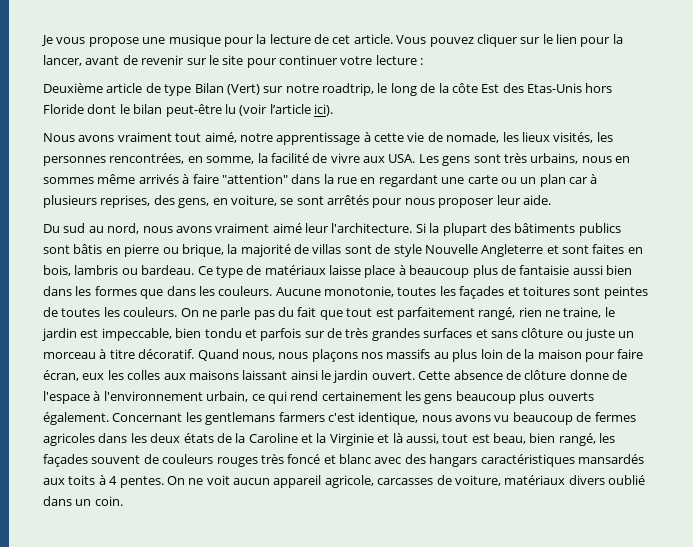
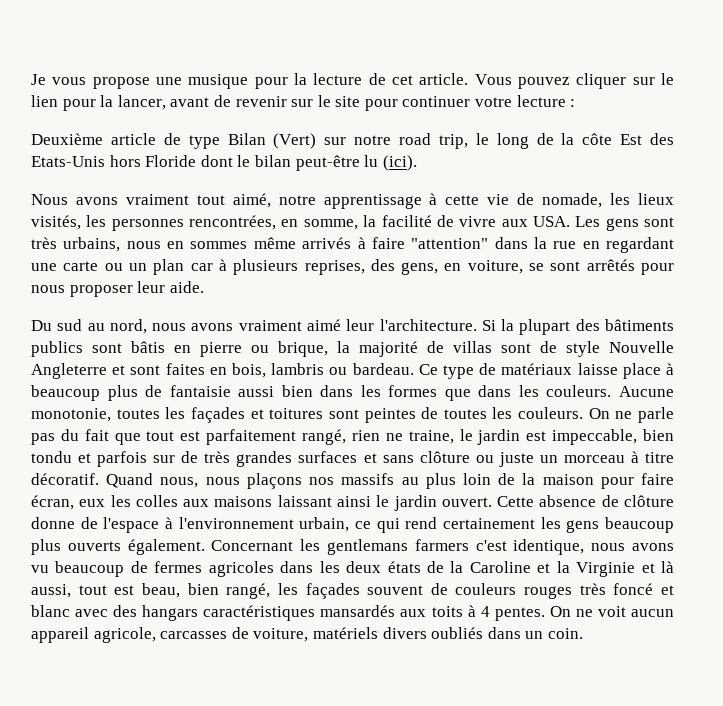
[322,83,374,96] roadtrip, -> [399,133,468,149] road trip,
[527,83,582,93] Etas-Unis -> [31,156,105,167] Etats-Unis
[239,104,333,116] (voir l’article ici). -> [382,155,417,171] (ici).
[504,475,645,485] matériaux divers oublié -> [312,627,484,639] matériels divers oubliés

